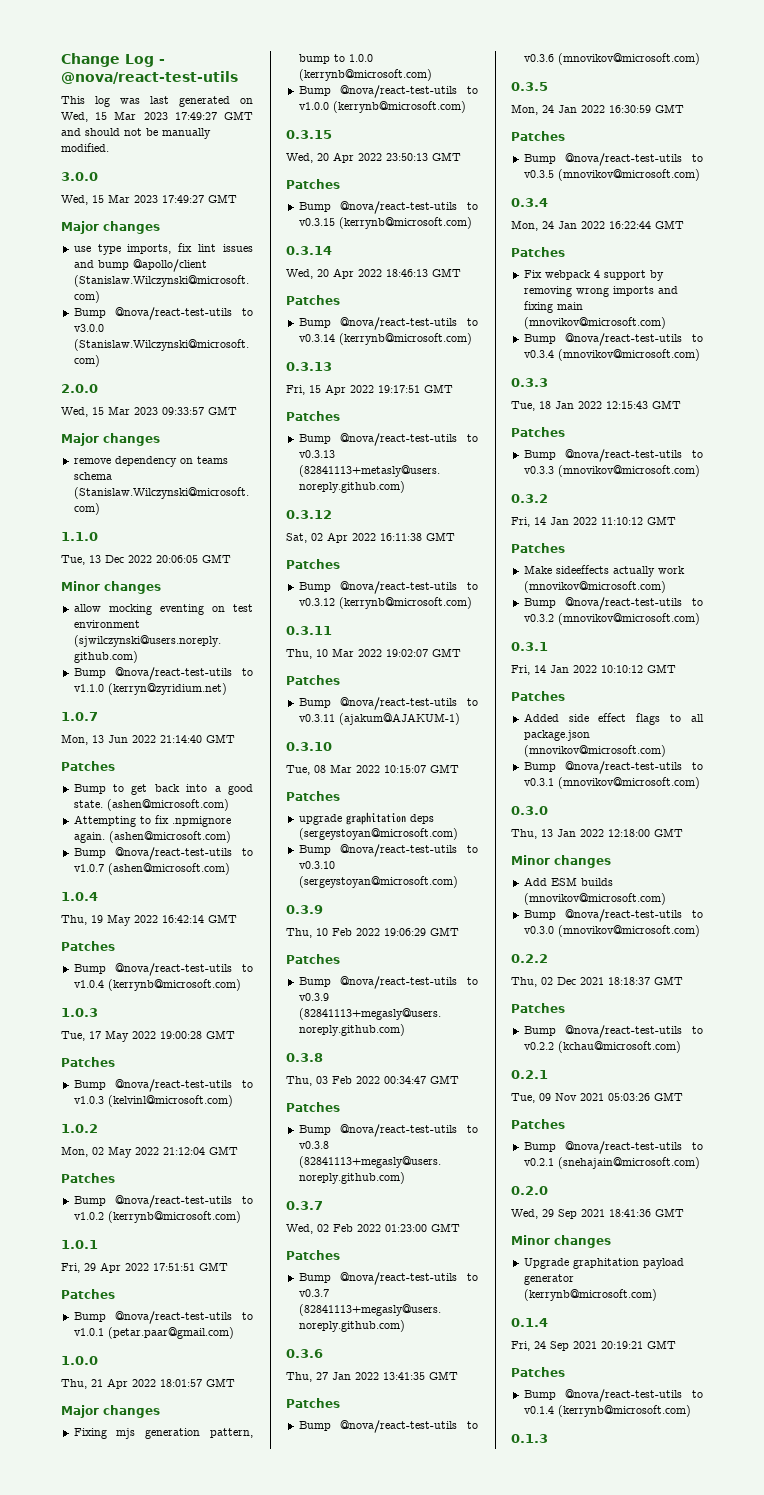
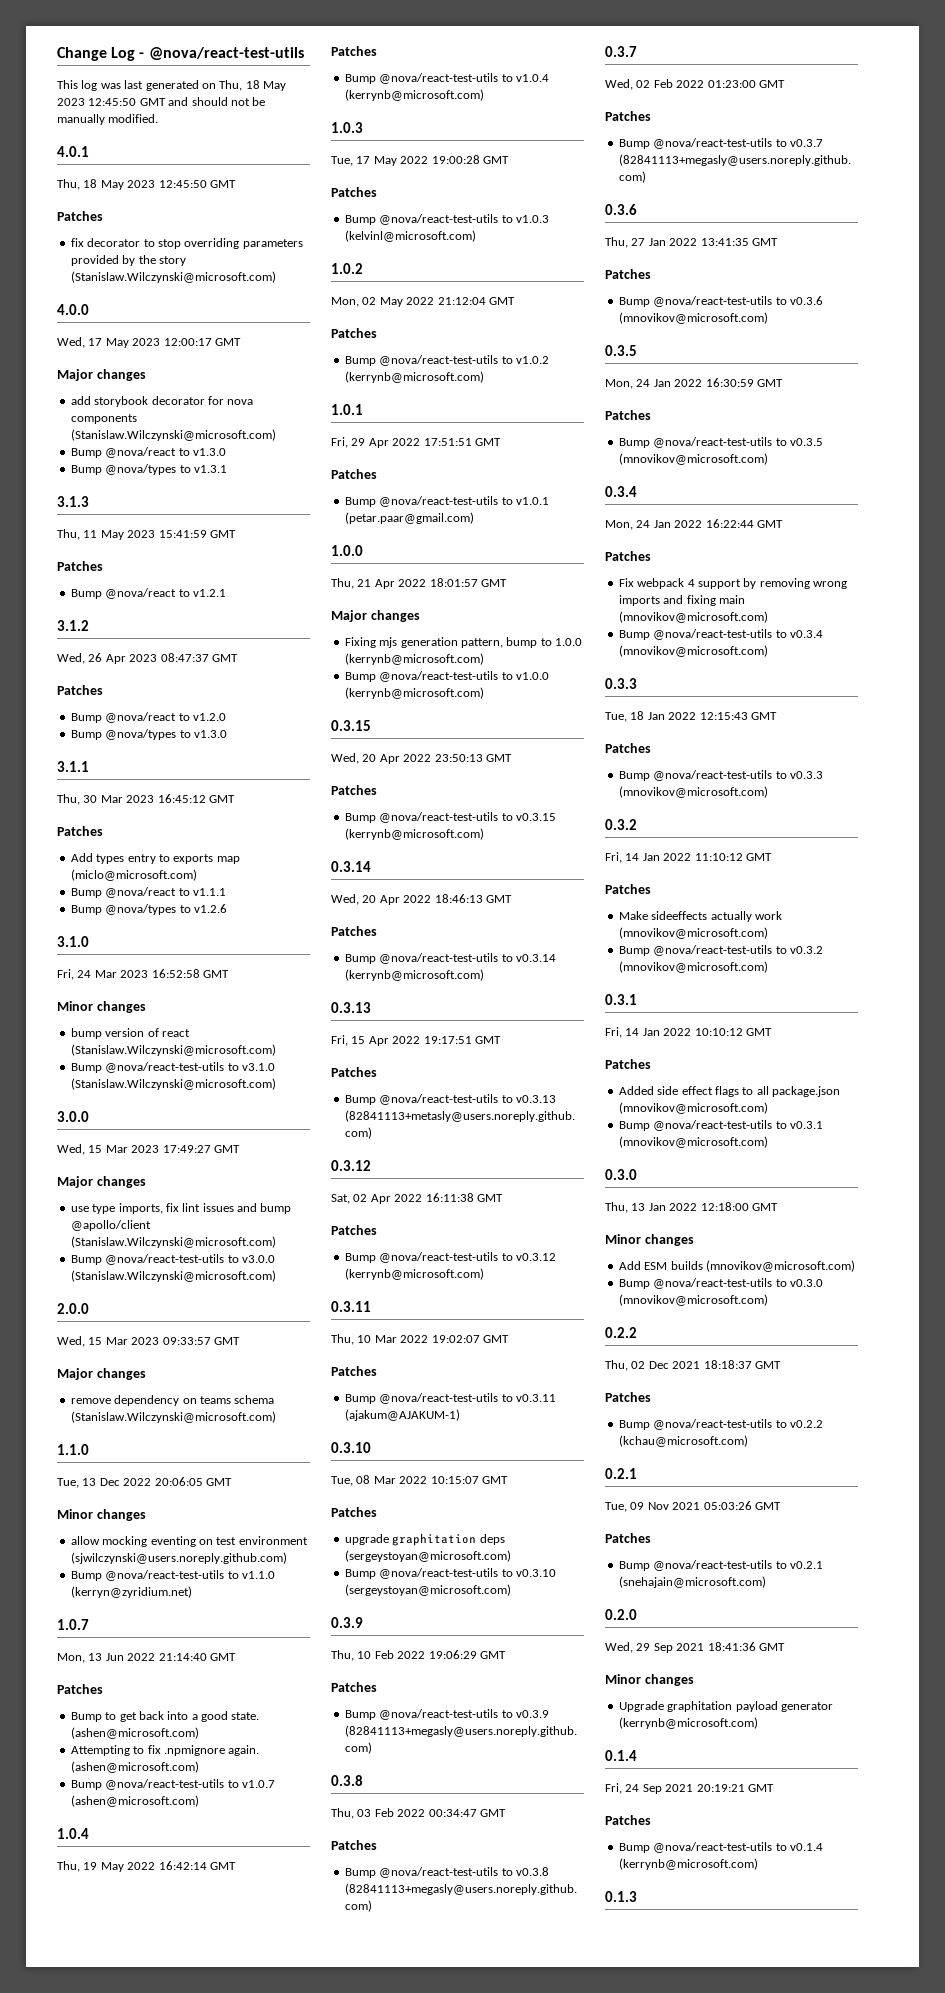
[61,111,217,122] Wed, 15 Mar 2023 17:49:27 -> [219,80,286,91] [57,98,137,106] Thu, 18 May 2023 12:45:50
(109, 147) none -> [57,146,89,157] [57,179,236,190] [57,211,103,221] [70,238,303,249] [70,255,186,266] [70,271,276,283] [57,304,89,315] [57,337,241,348] [57,369,146,381] [70,396,254,407] [70,414,137,424] [70,429,276,441] [70,447,226,458] [70,464,227,475] [57,496,89,507] [57,529,236,540] [57,561,103,571] [70,588,226,599] [57,620,89,631] [57,653,238,664] [57,685,103,695] [70,712,226,723] [70,729,227,740] [57,761,89,772] [57,794,235,805] [57,826,103,836] [70,853,240,864] [70,869,197,881] [70,887,226,898] [70,904,227,915] [57,936,89,947] [57,969,229,980] [57,1001,146,1013] [70,1028,190,1039] [70,1044,276,1056] [70,1062,275,1073] [70,1078,276,1090] // 4.0.1 // Thu, 18 May 2023 12:45:50 GMT // Patches // fix decorator to stop overriding parameters provided by the story (Stanislaw.Wilczynski@microsoft.com) // 4.0.0 // Wed, 17 May 2023 12:00:17 GMT // Major changes // add storybook decorator for nova components (Stanislaw.Wilczynski@microsoft.com) // Bump @nova/react to v1.3.0 // Bump @nova/types to v1.3.1 // 3.1.3 // Thu, 11 May 2023 15:41:59 GMT // Patches // Bump @nova/react to v1.2.1 // 3.1.2 // Wed, 26 Apr 2023 08:47:37 GMT // Patches // Bump @nova/react to v1.2.0 // Bump @nova/types to v1.3.0 // 3.1.1 // Thu, 30 Mar 2023 16:45:12 GMT // Patches // Add types entry to exports map (miclo@microsoft.com) // Bump @nova/react to v1.1.1 // Bump @nova/types to v1.2.6 // 3.1.0 // Fri, 24 Mar 2023 16:52:58 GMT // Minor changes // bump version of react (Stanislaw.Wilczynski@microsoft.com) // Bump @nova/react-test-utils to v3.1.0 (Stanislaw.Wilczynski@microsoft.com)

